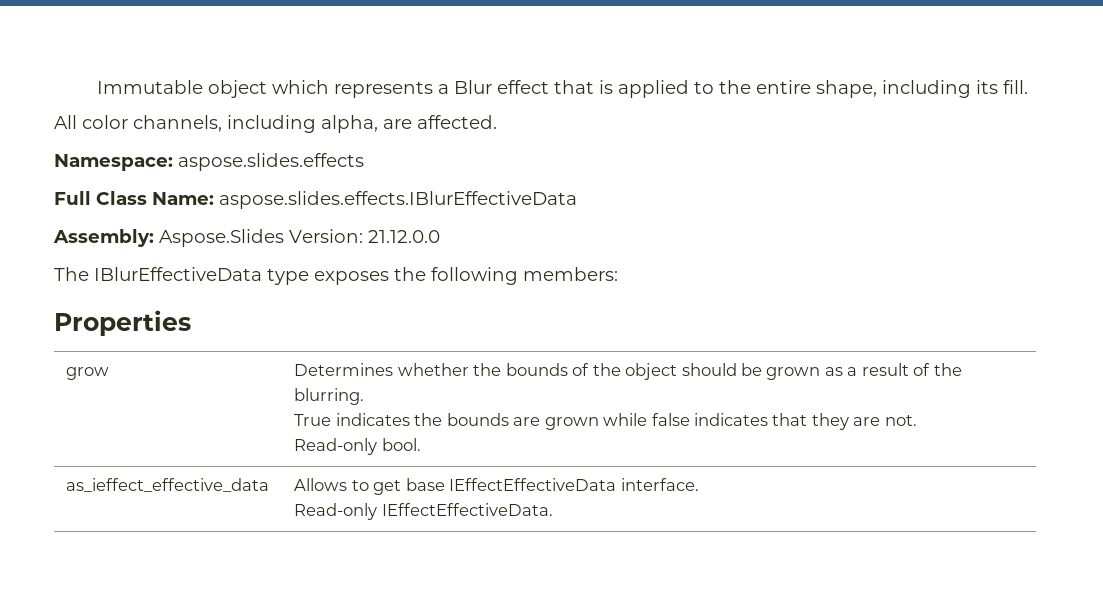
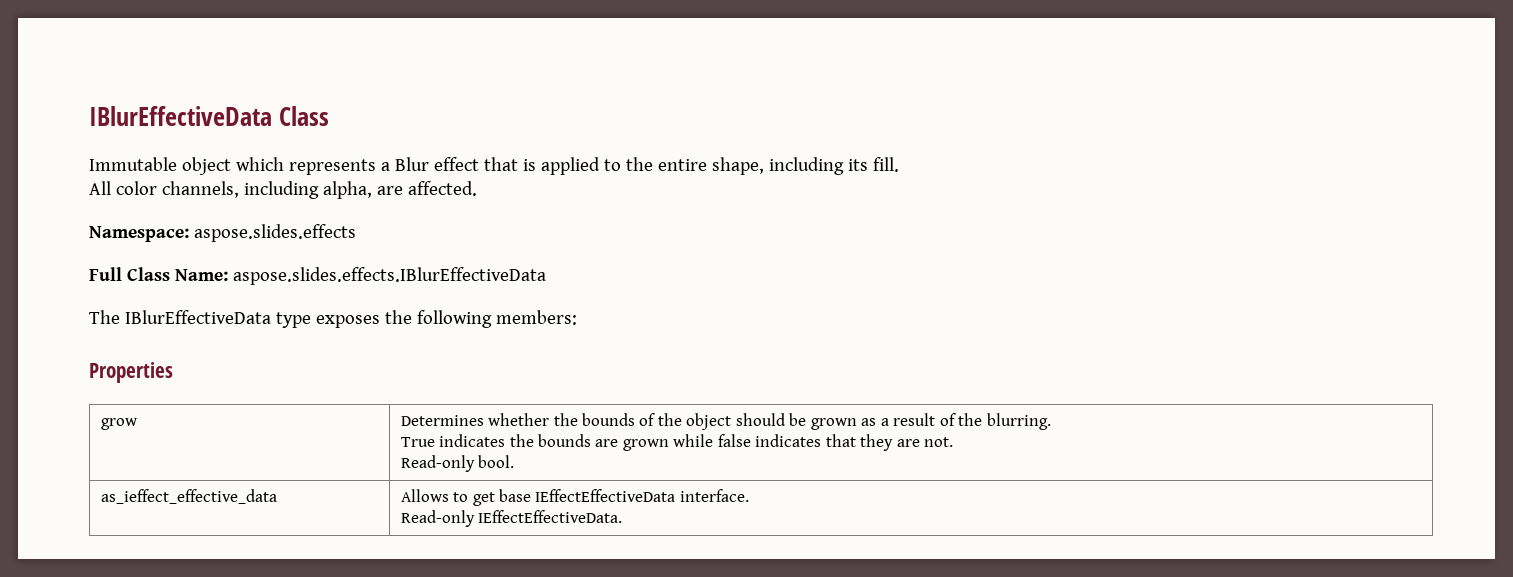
(97, 87) none -> [89,106,329,126] IBlurEffectiveData Class //
[53,229,440,247] // Assembly: Aspose.Slides Version: 21.12.0.0 -> (546, 276) none

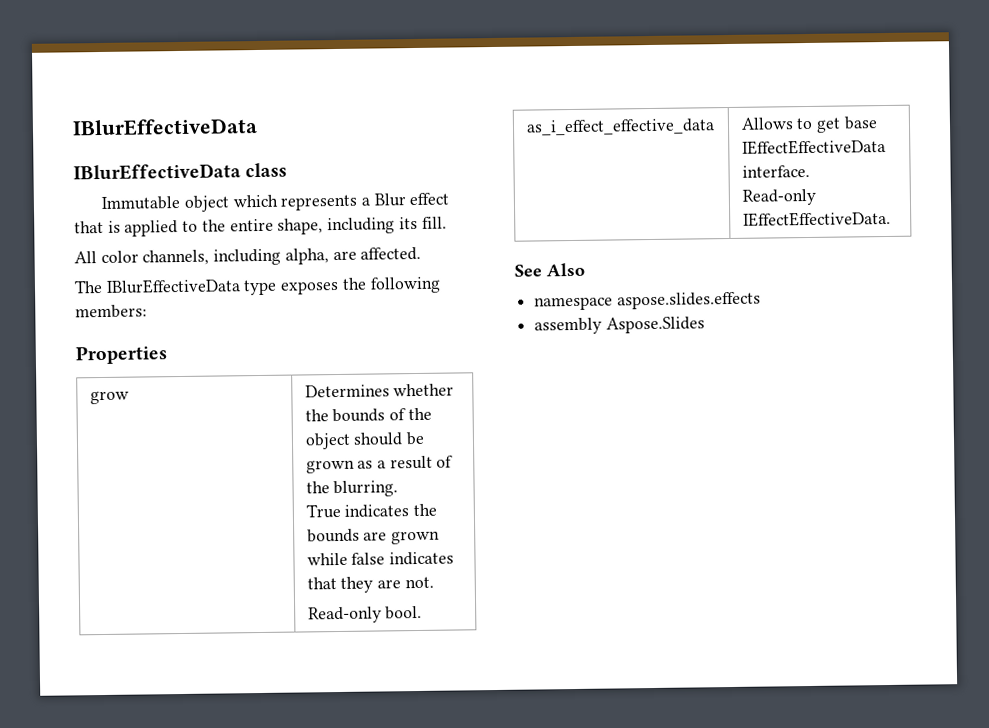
[89,106,329,126] IBlurEffectiveData Class -> [72,118,258,137] [73,162,288,181] IBlurEffectiveData // IBlurEffectiveData class
[89,224,356,242] [89,267,546,285] // Namespace: aspose.slides.effects // Full Class Name: aspose.slides.effects.IBlurEffectiveData -> (422, 253) none
[100,489,277,504] as_ieffect_effective_data -> [525,118,715,136] as_i_effect_effective_data
(623, 516) none -> [514,262,585,277] [534,291,761,311] [534,316,705,335] // See Also // namespace aspose.slides.effects // assembly Aspose.Slides

